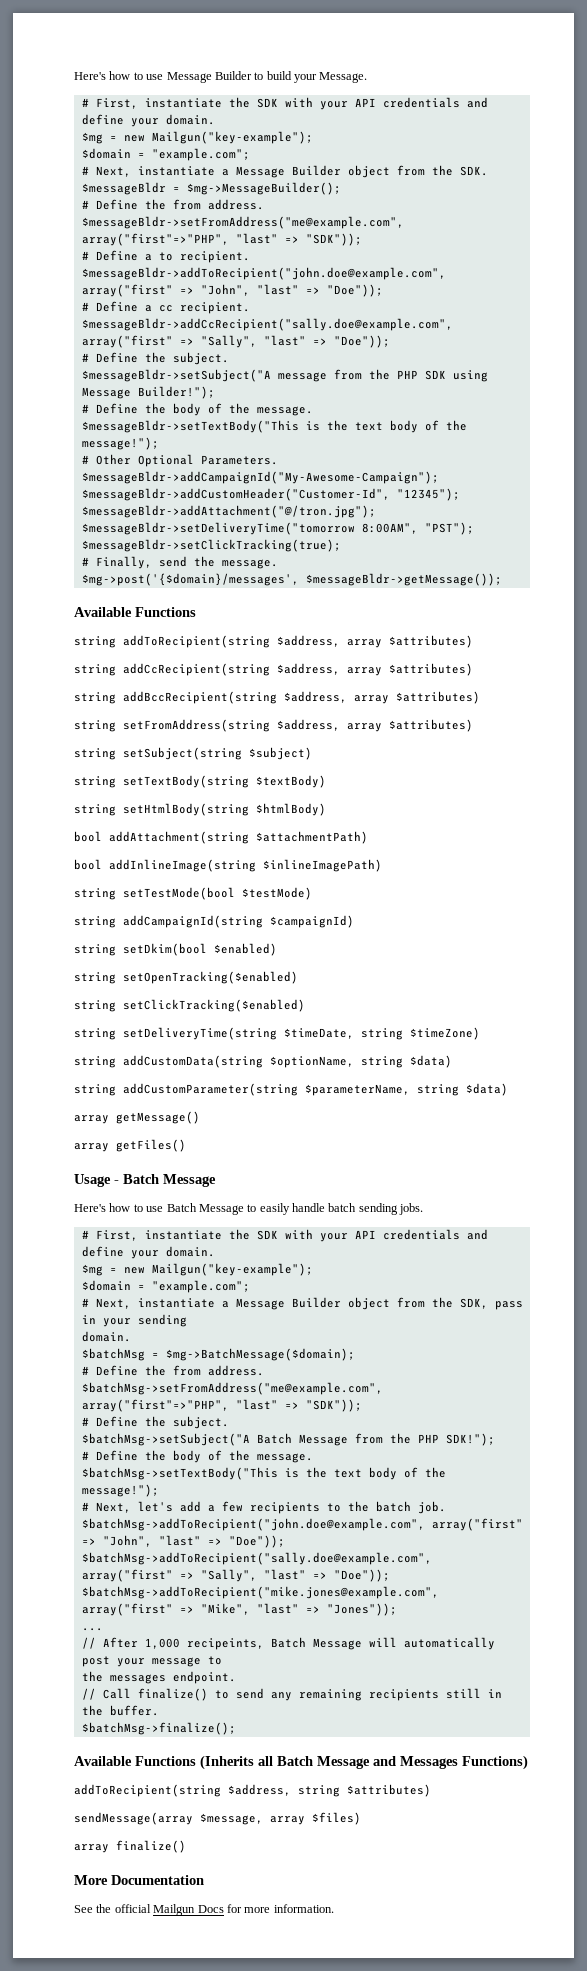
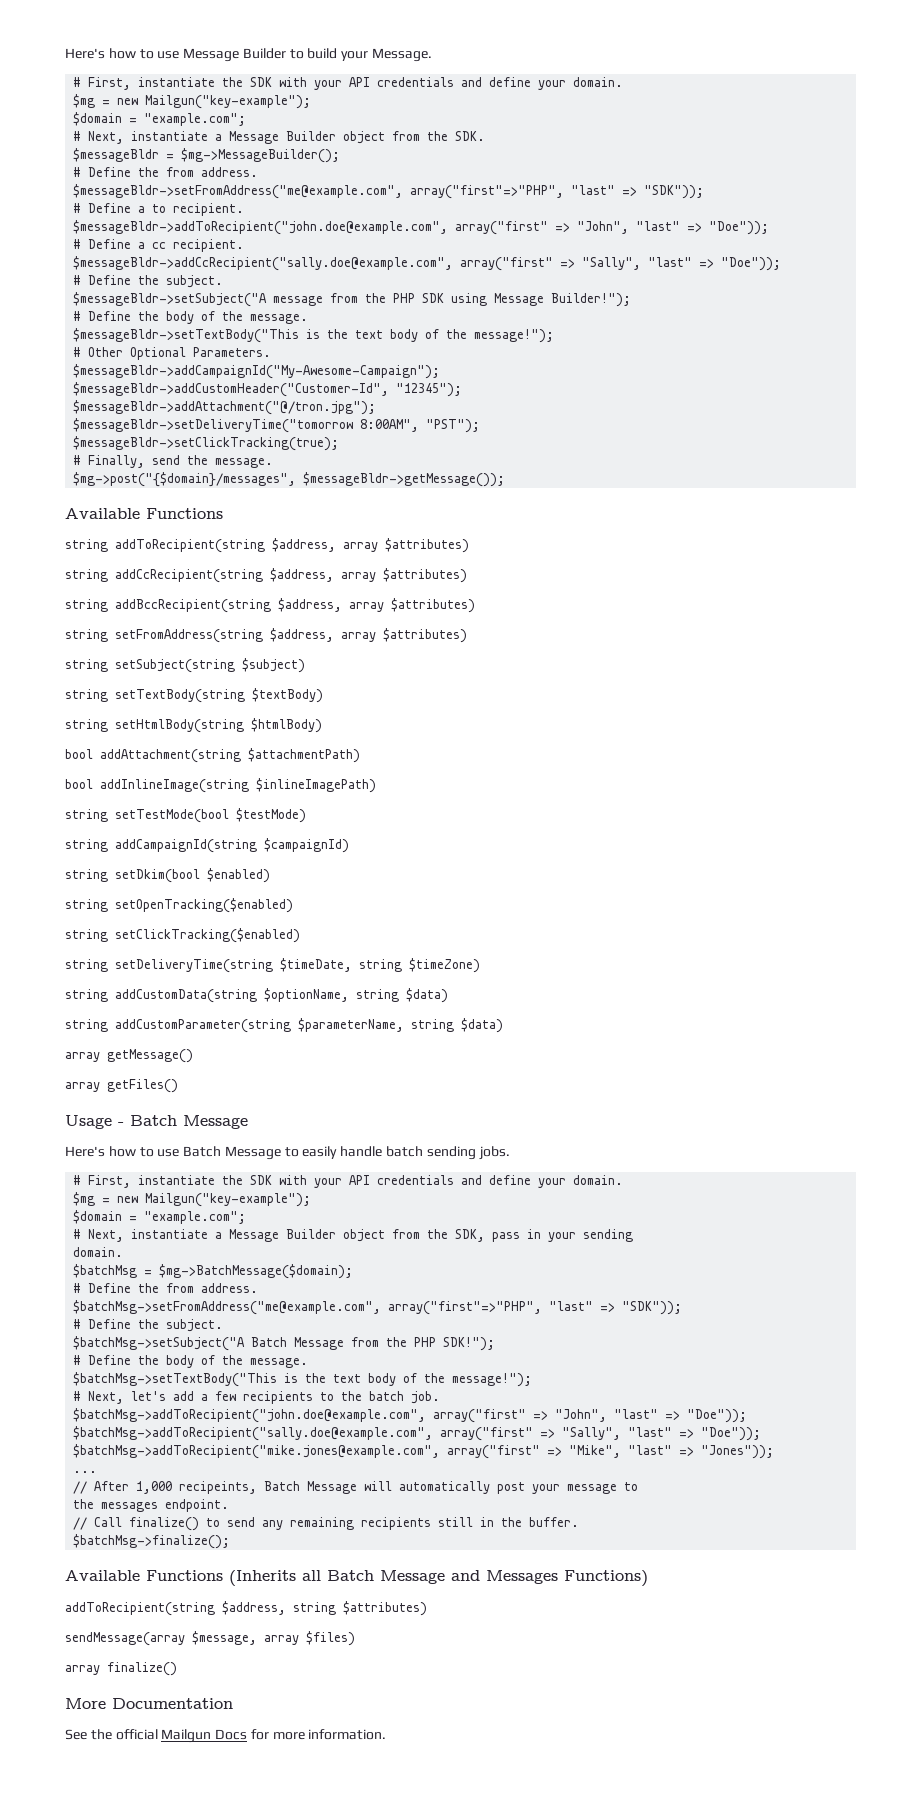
[81,573,299,586] $mg->post('{$domain}/messages', -> [73,472,297,487] $mg->post("{$domain}/messages",

